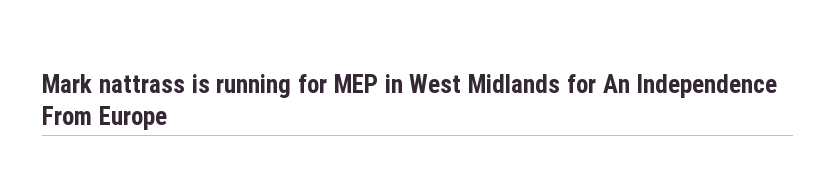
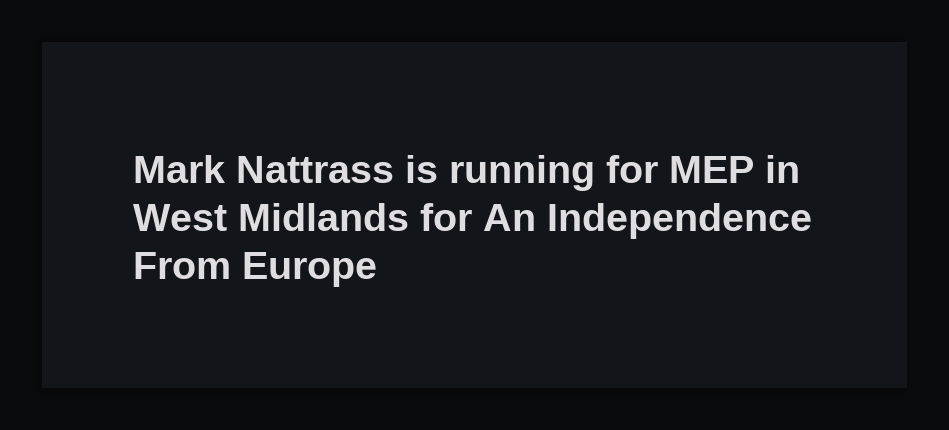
[98,75,185,93] nattrass -> [236,156,394,183] Nattrass

